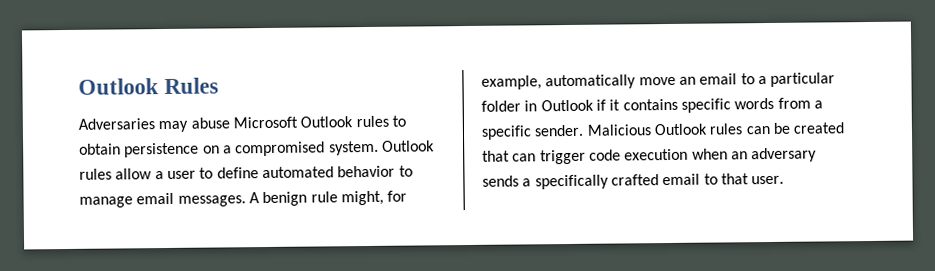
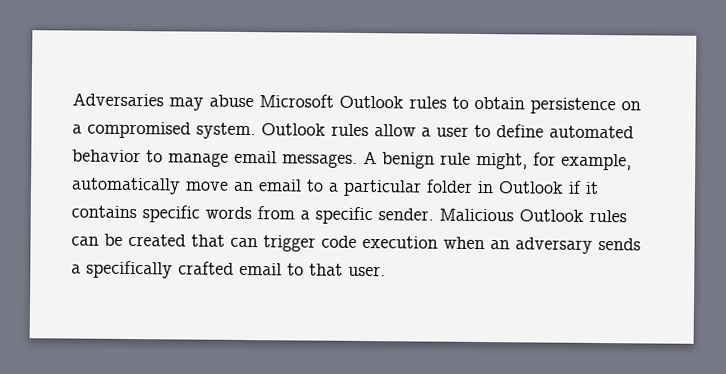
[78,77,220,95] Outlook Rules // -> (72, 99) none

